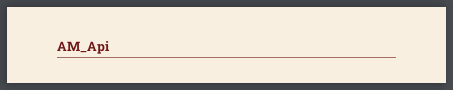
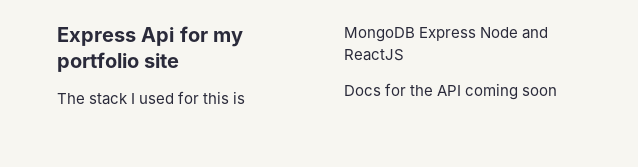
[57,41,109,54] AM_Api -> [57,26,244,47] [57,52,180,72] [57,91,246,105] [344,27,549,42] [344,49,404,61] [344,83,558,100] Express Api for my portfolio site // The stack I used for this is MongoDB Express Node and ReactJS // Docs for the API coming soon

